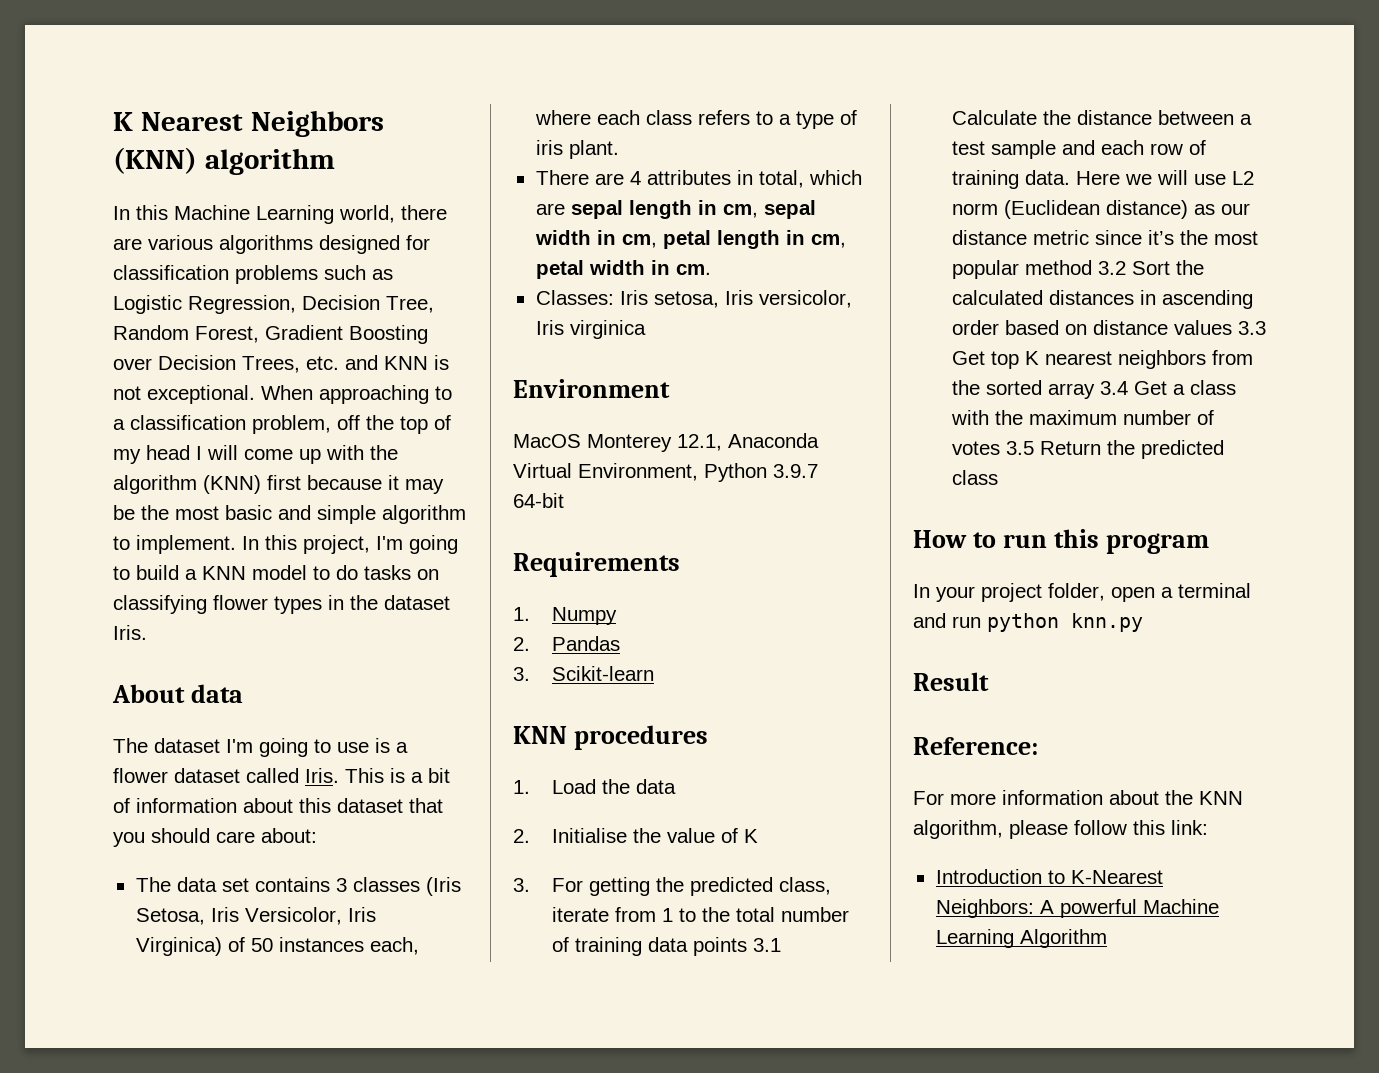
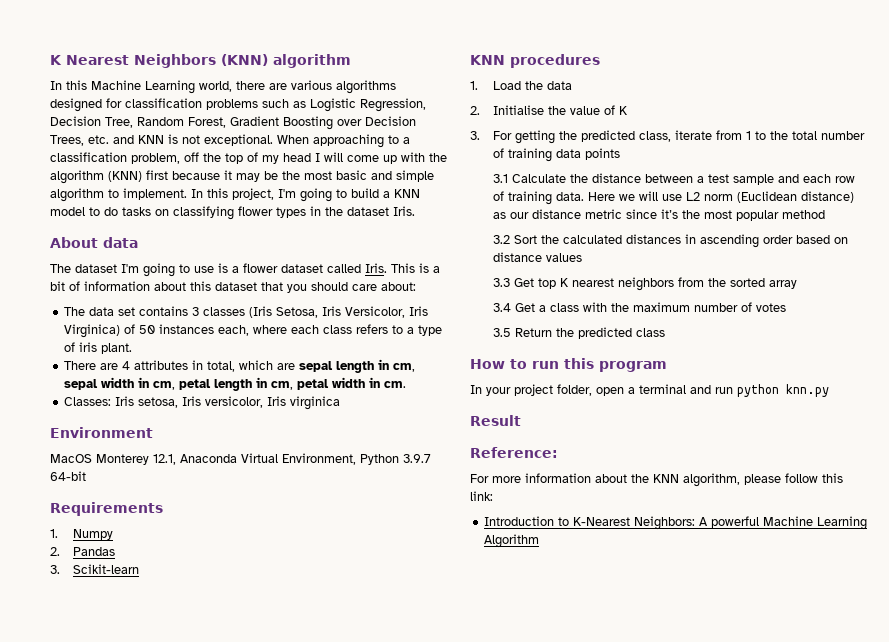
(747, 946) none -> (621, 154) //
(1092, 267) none -> (826, 214) //
(1232, 327) none -> (583, 257) //
(1095, 391) none -> (798, 284) //
(1000, 448) none -> (787, 307) //

